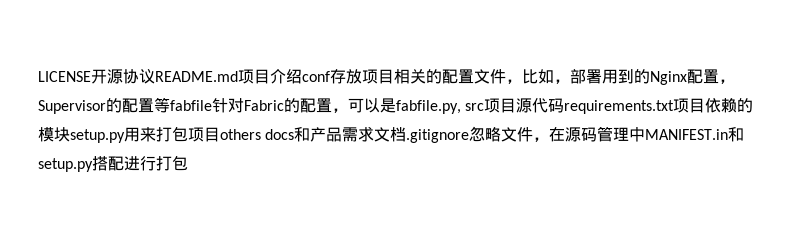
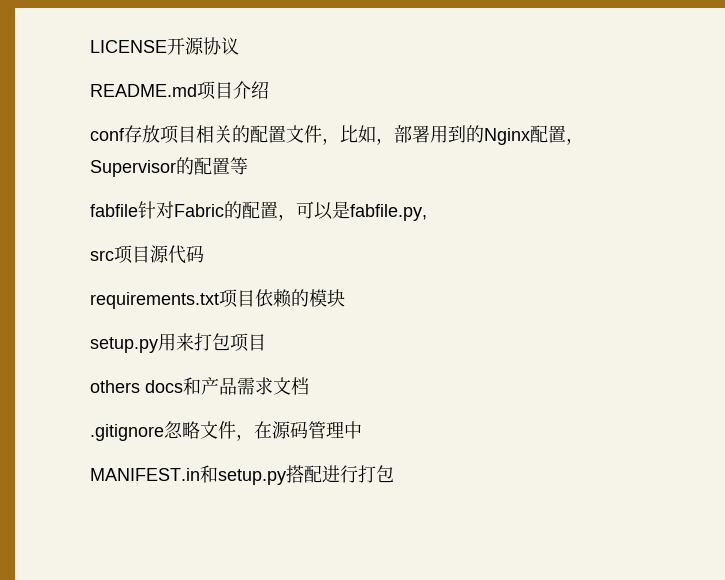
(155, 76) none -> (239, 46) //
(302, 76) none -> (269, 90) //
(170, 105) none -> (248, 166) //
(461, 107) none -> (427, 212) //
(565, 105) none -> (204, 254) //
(70, 134) none -> (345, 298) //
(220, 134) none -> (266, 342) //
(407, 134) none -> (309, 386) //
(646, 134) none -> (362, 430) //

